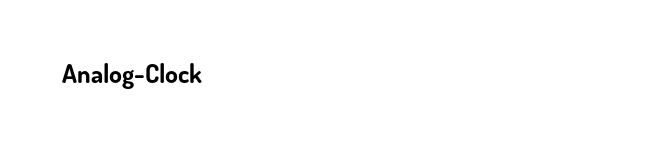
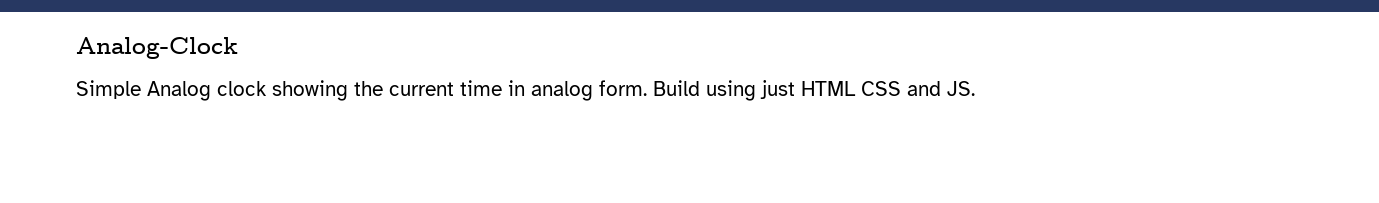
(202, 76) none -> [76,80,975,101] // Simple Analog clock showing the current time in analog form. Build using just HTML CSS and JS.

